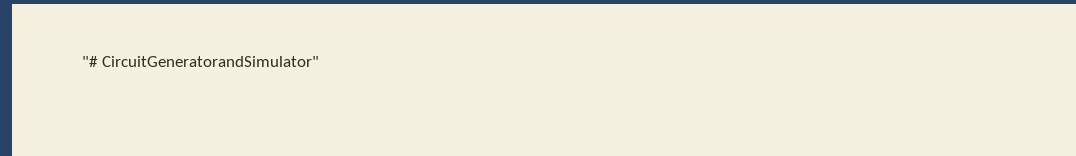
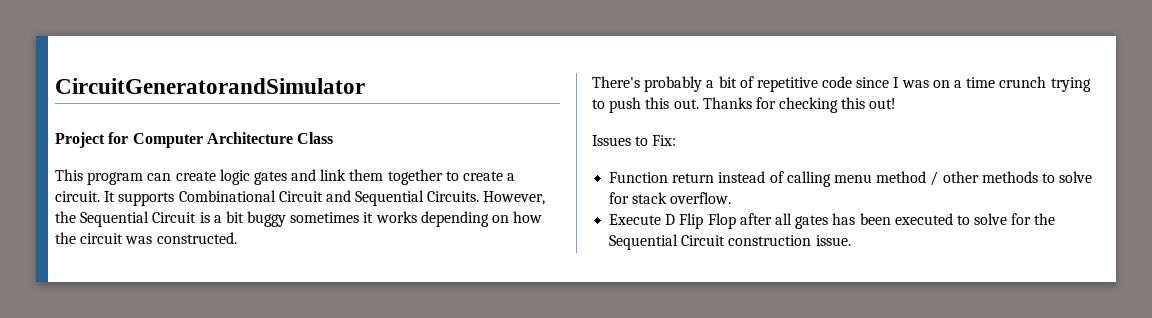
[82,56,319,67] "# CircuitGeneratorandSimulator" -> [55,78,365,94] [55,132,334,148] [55,169,516,185] [55,190,546,206] [55,211,543,227] [55,232,237,244] [592,76,1091,92] [592,97,897,113] [592,135,677,146] [609,171,1093,187] [609,192,732,204] [609,213,1056,229] [609,234,851,250] CircuitGeneratorandSimulator // Project for Computer Architecture Class // This program can create logic gates and link them together to create a circuit. It supports Combinational Circuit and Sequential Circuits. However, the Sequential Circuit is a bit buggy sometimes it works depending on how the circuit was constructed. // There's probably a bit of repetitive code since I was on a time crunch trying to push this out. Thanks for checking this out! // Issues to Fix: // Function return instead of calling menu method / other methods to solve for stack overflow. // Execute D Flip Flop after all gates has been executed to solve for the Sequential Circuit construction issue.

